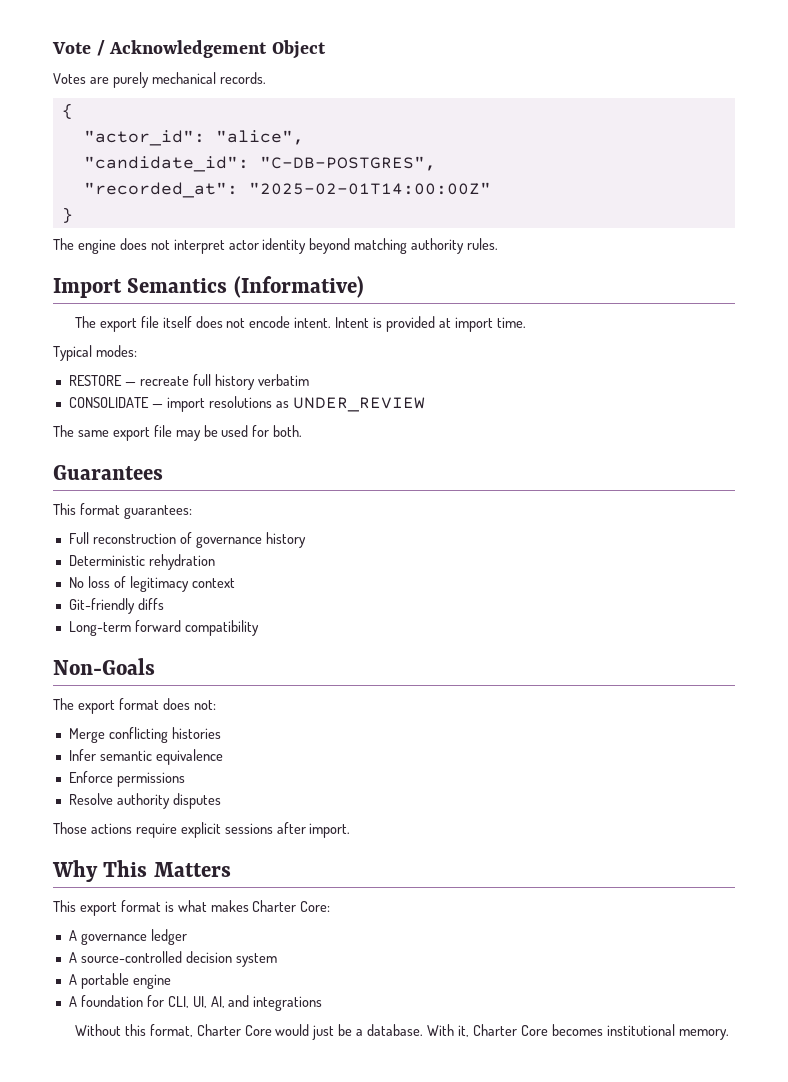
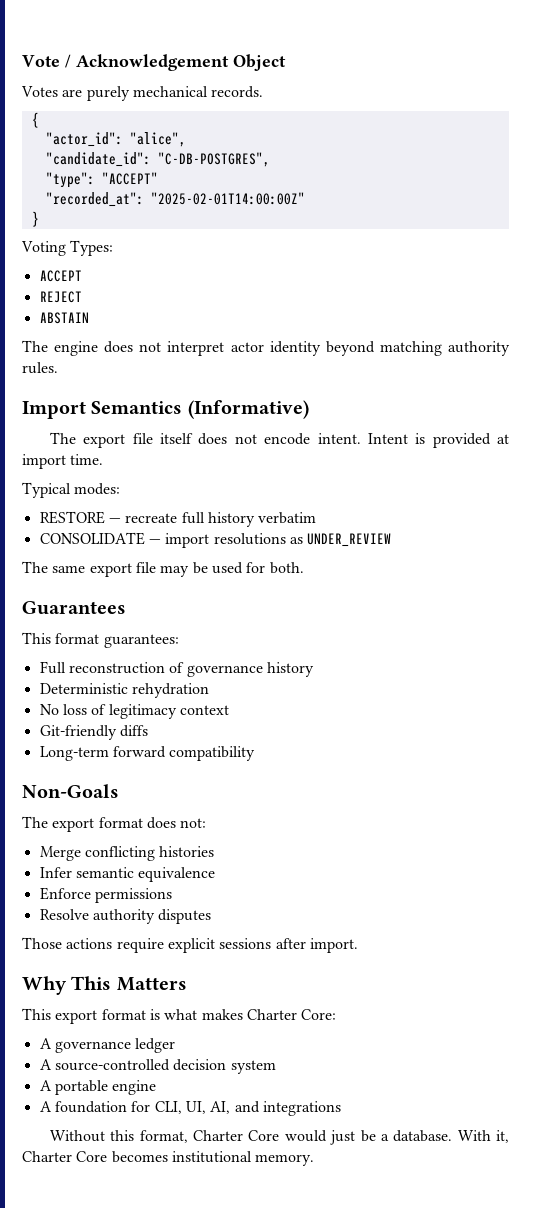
(436, 163) none -> [45,172,158,188] // "type": "ACCEPT"
(73, 215) none -> [21,240,114,256] [39,270,82,282] [39,291,82,303] [39,312,89,324] // Voting Types: // ACCEPT // REJECT // ABSTAIN

